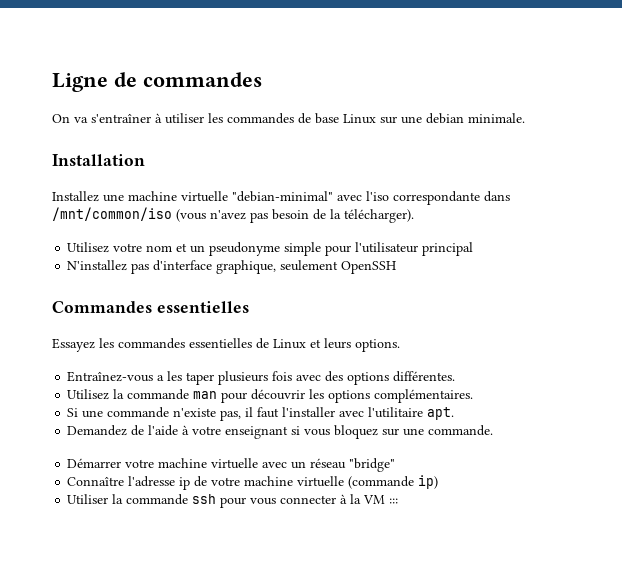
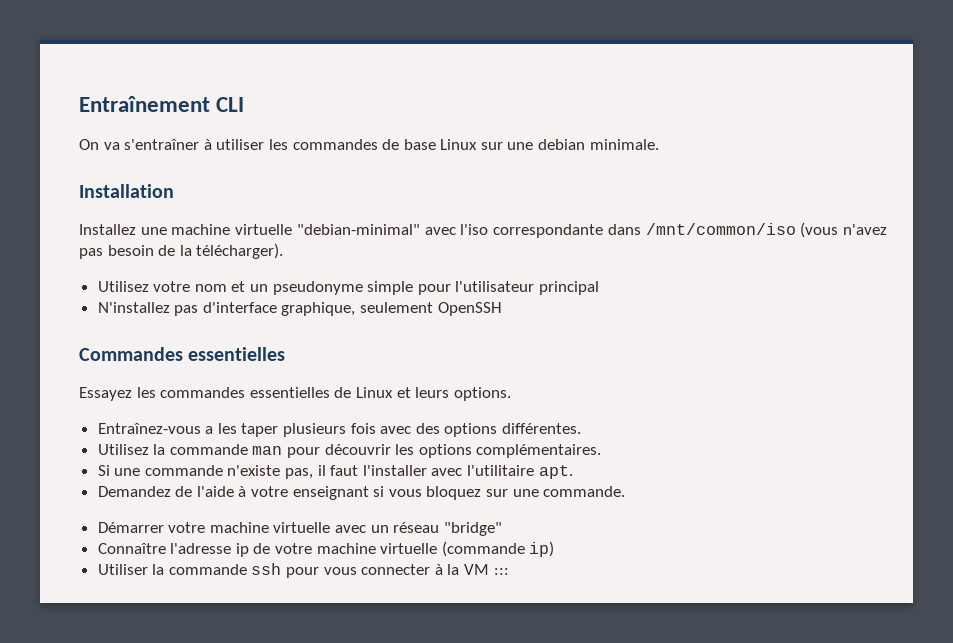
[52,72,262,92] Ligne de commandes -> [79,96,245,112] Entraînement CLI

